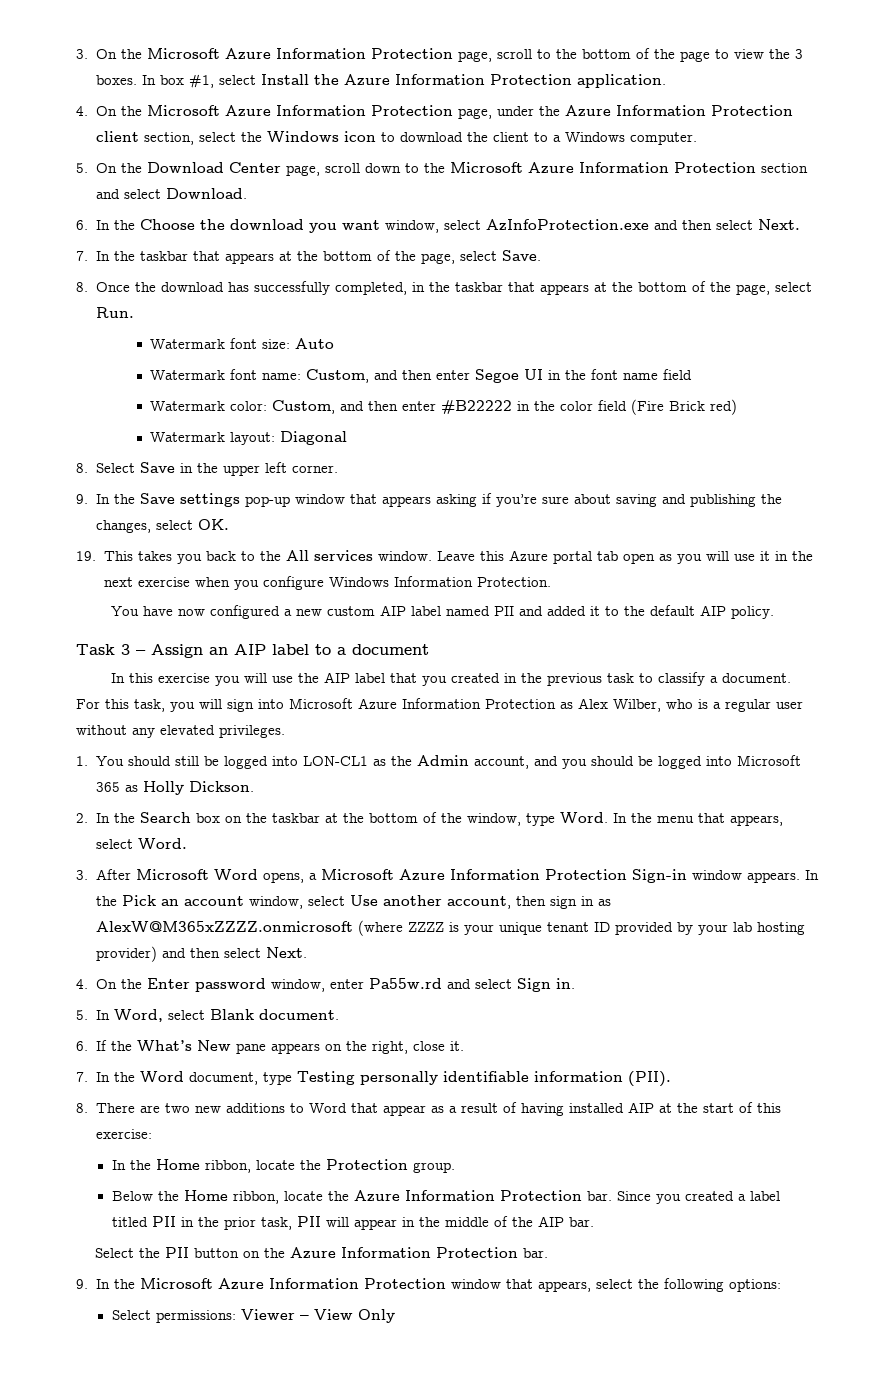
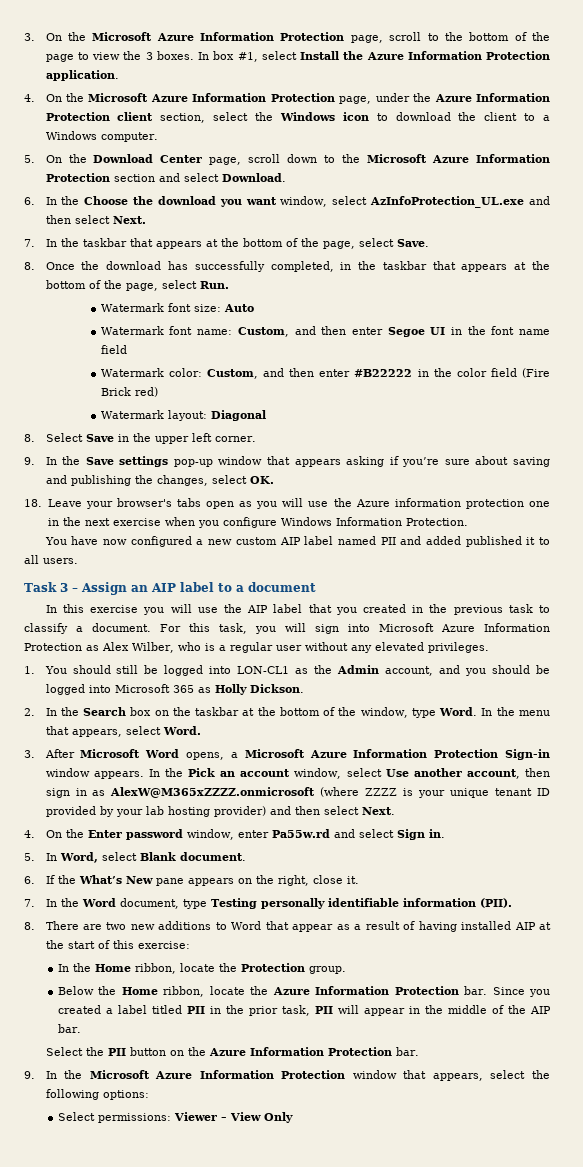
[485,219,649,231] AzInfoProtection.exe -> [370,196,525,208] AzInfoProtection_UL.exe
[76,550,618,564] 19. This takes you back to the All services window. Leave this Azure portal tab -> [24,498,201,509] 18. Leave your browser's tabs
[759,551,770,561] it -> [333,498,551,509] the Azure information protection one
(586, 611) none -> [465,536,522,547] published
[623,605,774,619] the default AIP policy. -> [24,555,78,564] all users.

